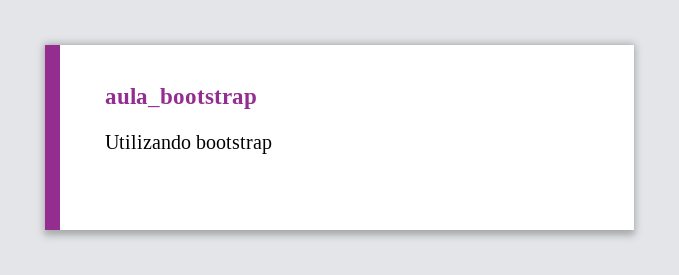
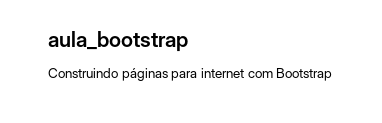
[105,135,273,154] Utilizando bootstrap -> [48,68,333,81] Construindo páginas para internet com Bootstrap

